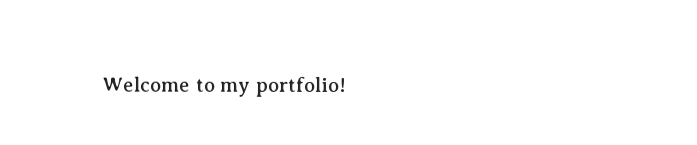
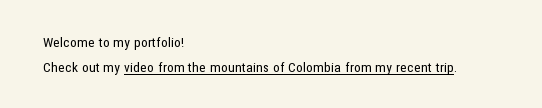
(346, 86) none -> [43,62,457,75] // Check out my video from the mountains of Colombia from my recent trip.

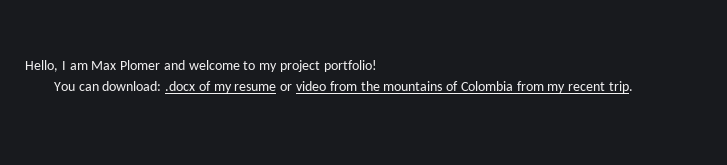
[43,37,95,47] Welcome -> [25,60,240,72] Hello, I am Max Plomer and welcome
(131, 45) none -> [280,60,321,72] project
[43,62,121,75] Check out my -> [53,81,293,93] You can download: .docx of my resume or

